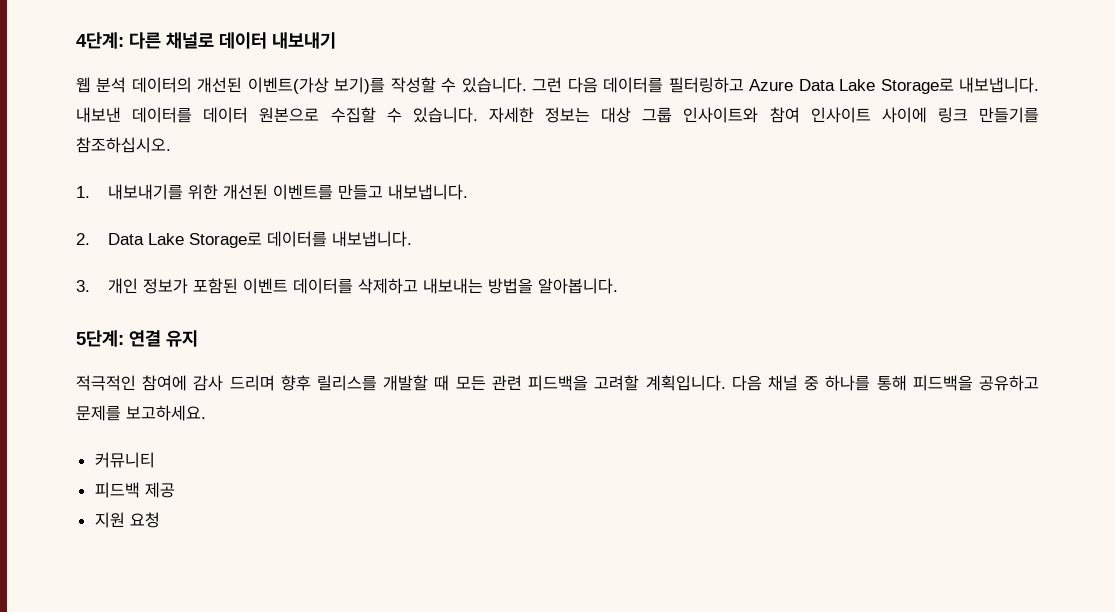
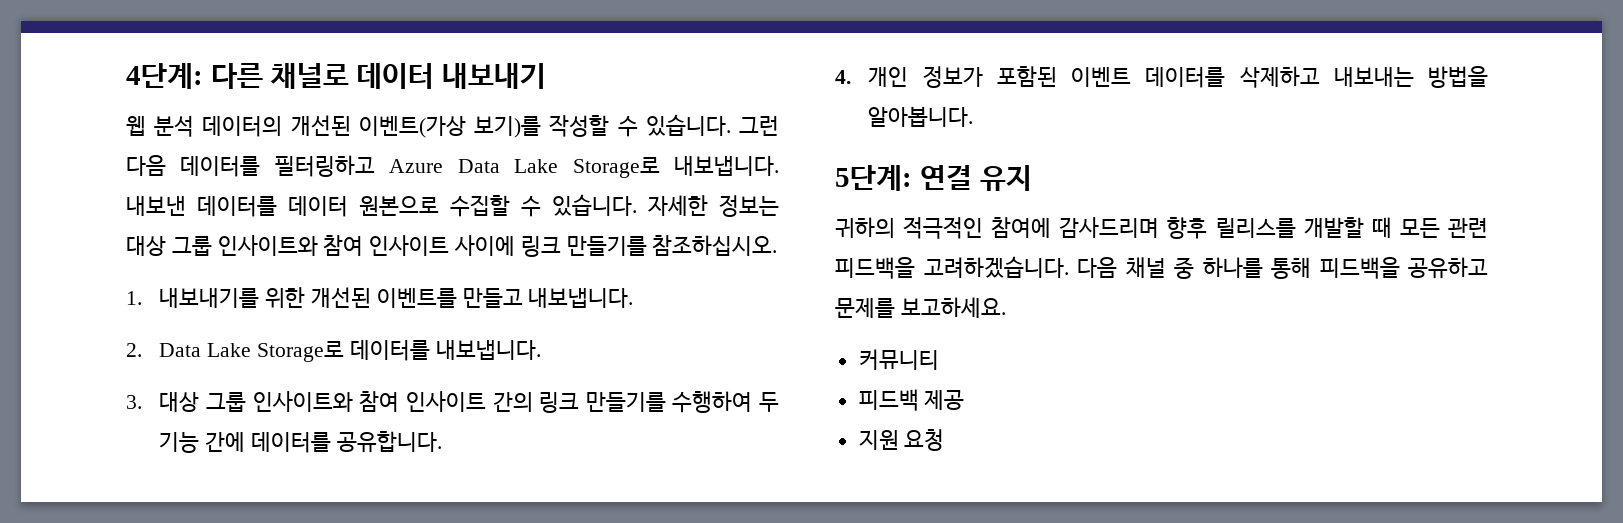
(90, 286) none -> [159,391,780,413] [159,431,442,453] [835,70,851,84] 대상 그룹 인사이트와 참여 인사이트 간의 링크 만들기를 수행하여 두 기능 간에 데이터를 공유합니다. // 4.
(198, 338) none -> [835,217,895,238] 귀하의
[193,375,275,391] 감사 드리며 -> [1059,217,1160,238] 감사드리며
[594,375,726,391] 고려할 계획입니다. -> [923,256,1069,278] 고려하겠습니다.

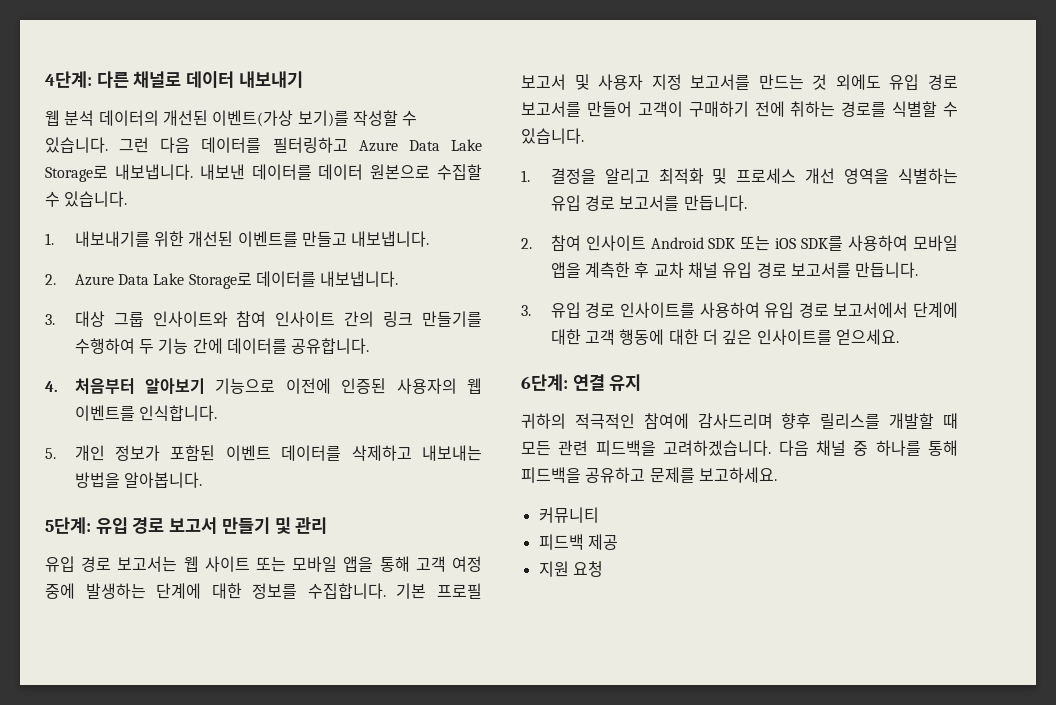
[648,195,779,217] [126,235,778,257] 자세한 정보는 대상 그룹 인사이트와 참여 인사이트 사이에 링크 만들기를 참조하십시오. -> (128, 199) none
(142, 350) none -> [74,274,114,286] Azure
(851, 77) none -> [74,378,483,395] [74,405,218,421] [45,448,56,459] 처음부터 알아보기 기능으로 이전에 인증된 사용자의 웹 이벤트를 인식합니다. // 5.
(912, 178) none -> [95,517,328,534] [45,556,482,572] [45,583,482,599] [521,74,958,90] [521,101,958,117] [521,128,584,144] [521,168,958,184] [550,195,747,211] [521,235,958,251] [550,262,919,278] [521,302,958,318] [550,329,899,345] [521,374,568,391] 유입 경로 보고서 만들기 및 관리 // 유입 경로 보고서는 웹 사이트 또는 모바일 앱을 통해 고객 여정 중에 발생하는 단계에 대한 정보를 수집합니다. 기본 프로필 보고서 및 사용자 지정 보고서를 만드는 것 외에도 유입 경로 보고서를 만들어 고객이 구매하기 전에 취하는 경로를 식별할 수 있습니다. // 1. 결정을 알리고 최적화 및 프로세스 개선 영역을 식별하는 유입 경로 보고서를 만듭니다. // 2. 참여 인사이트 Android SDK 또는 iOS SDK를 사용하여 모바일 앱을 계측한 후 교차 채널 유입 경로 보고서를 만듭니다. // 3. 유입 경로 인사이트를 사용하여 유입 경로 보고서에서 단계에 대한 고객 행동에 대한 더 깊은 인사이트를 얻으세요. // 6단계:

